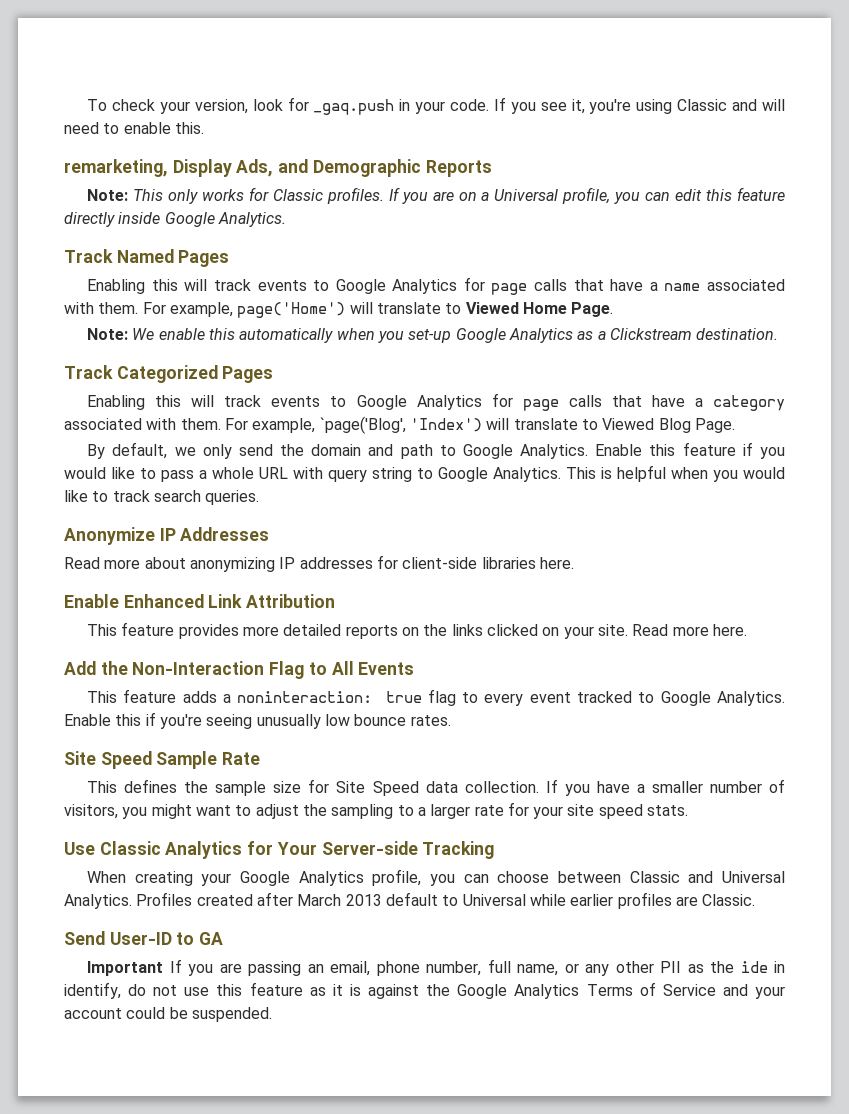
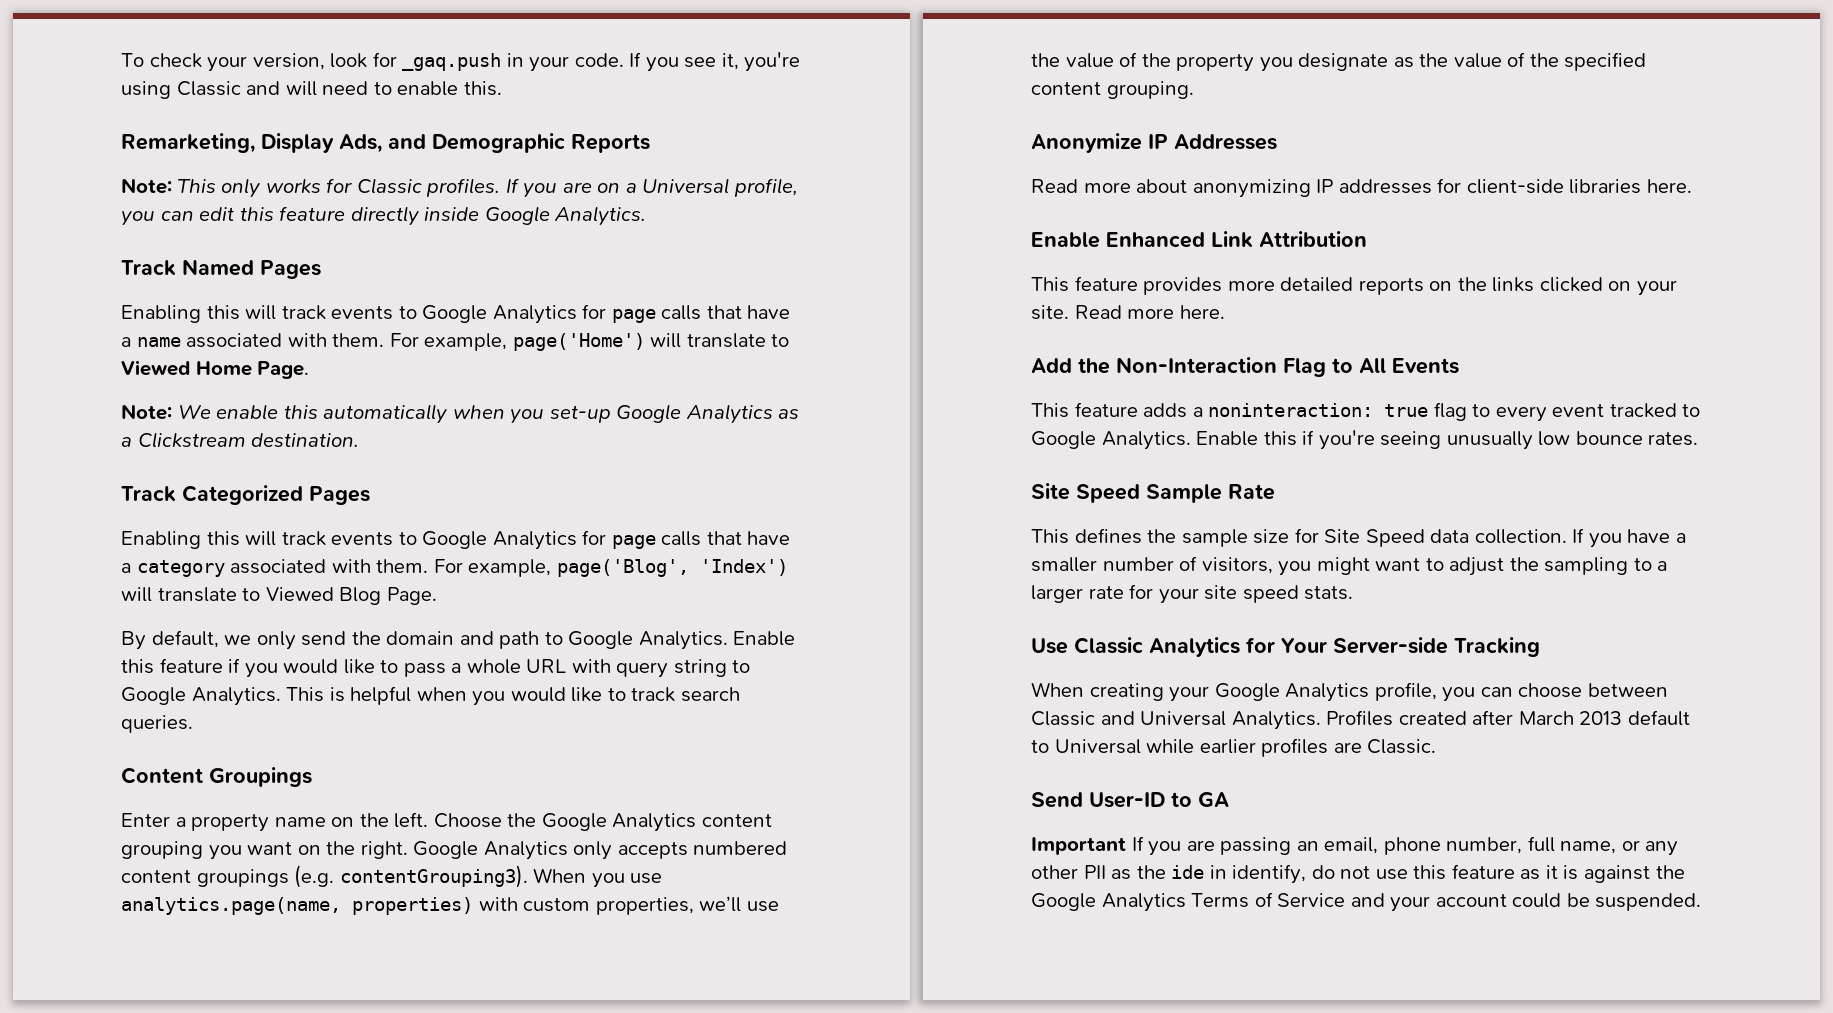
[64,159,168,177] remarketing, -> [121,133,255,153] Remarketing,
[319,416,406,434] `page('Blog', -> [556,559,689,577] page('Blog',
(260, 497) none -> [121,767,312,787] [121,812,772,832] [121,841,788,860] [121,865,663,888] [121,896,779,915] [1031,52,1647,72] [1031,81,1194,99] // Content Groupings // Enter a property name on the left. Choose the Google Analytics content grouping you want on the right. Google Analytics only accepts numbered content groupings (e.g. contentGrouping3). When you use analytics.page(name, properties) with custom properties, we’ll use the value of the property you designate as the value of the specified content grouping.

